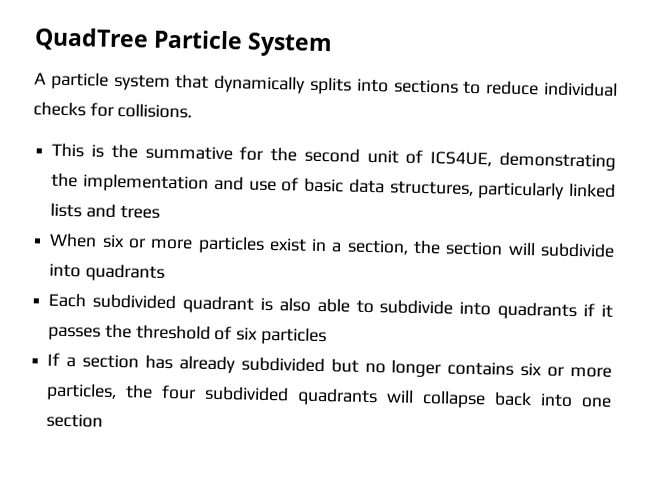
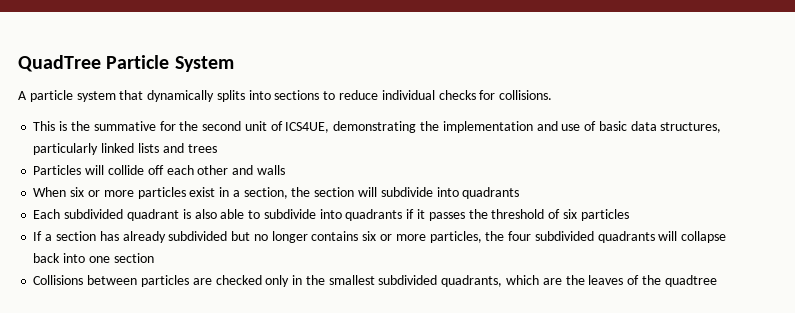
(160, 211) none -> [33,165,285,175] // Particles will collide off each other and walls
(104, 420) none -> [33,275,717,287] // Collisions between particles are checked only in the smallest subdivided quadrants, which are the leaves of the quadtree

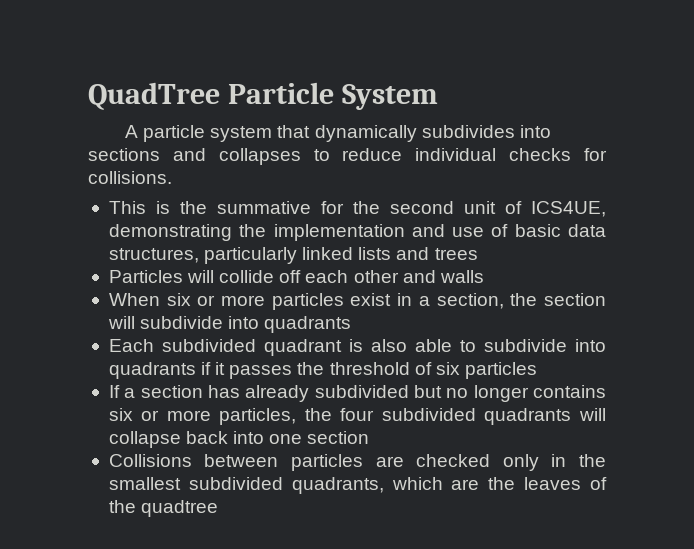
[216,90,245,102] splits -> [421,125,515,138] subdivides
(320, 95) none -> [172,148,301,165] and collapses

